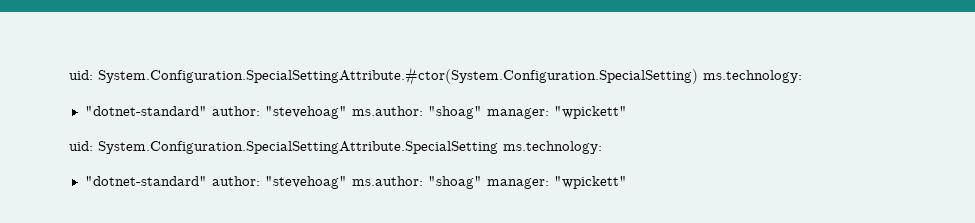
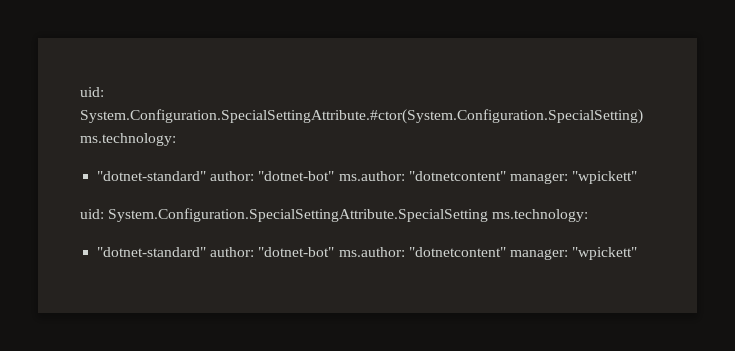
[264,106,482,119] "stevehoag" ms.author: "shoag" -> [258,171,506,181] "dotnet-bot" ms.author: "dotnetcontent"
[264,176,482,189] "stevehoag" ms.author: "shoag" -> [258,247,506,257] "dotnet-bot" ms.author: "dotnetcontent"

